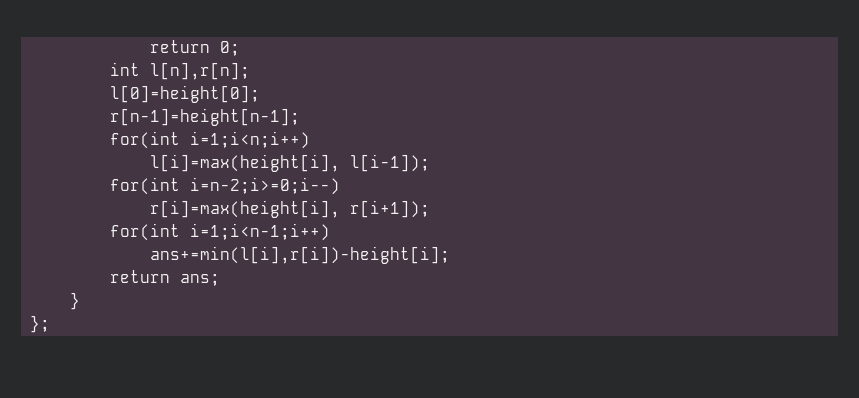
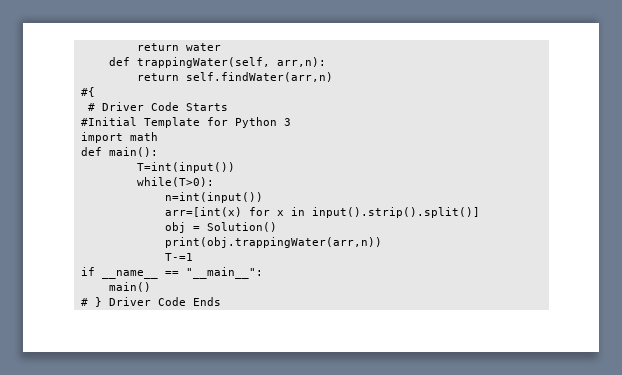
[150,40,241,56] [110,62,251,80] [110,85,261,103] [110,108,301,126] [110,131,311,149] [150,154,431,172] [110,177,341,195] [150,200,431,218] [110,223,331,241] [150,246,451,264] [110,270,221,286] [70,292,81,310] [30,315,51,333] return 0; // int l[n],r[n]; // l[0]=height[0]; // r[n-1]=height[n-1]; // for(int i=1;i<n;i++) // l[i]=max(height[i], l[i-1]); // for(int i=n-2;i>=0;i--) // r[i]=max(height[i], r[i+1]); // for(int i=1;i<n-1;i++) // ans+=min(l[i],r[i])-height[i]; // return ans; // } // }; -> [137,43,222,51] [109,57,327,68] [137,72,334,82] [81,87,96,97] [88,102,229,111] [81,117,292,128] [81,132,159,143] [81,147,159,157] [137,162,236,173] [137,177,215,187] [165,192,264,203] [165,207,481,218] [165,222,278,233] [165,237,383,248] [165,253,194,261] [81,267,264,279] [109,282,152,292] [81,297,222,307] return water // def trappingWater(self, arr,n): // return self.findWater(arr,n) // #{ // # Driver Code Starts // #Initial Template for Python 3 // import math // def main(): // T=int(input()) // while(T>0): // n=int(input()) // arr=[int(x) for x in input().strip().split()] // obj = Solution() // print(obj.trappingWater(arr,n)) // T-=1 // if __name__ == "__main__": // main() // # } Driver Code Ends

